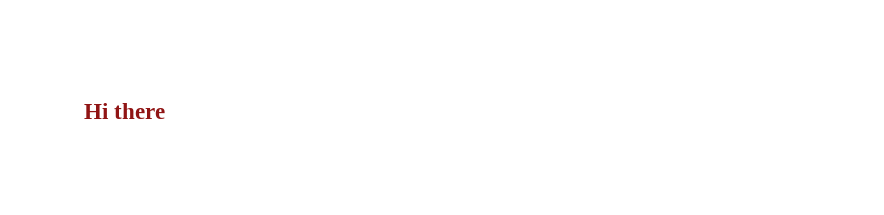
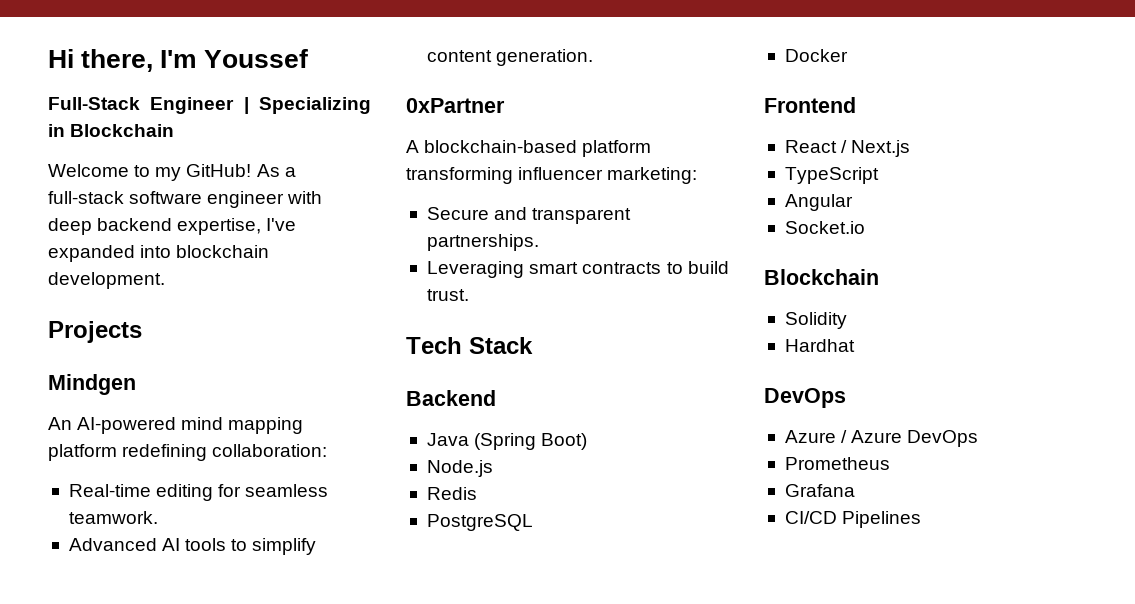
[114,103,166,119] there -> [81,49,309,72] [48,97,371,114] [48,124,175,137] [48,164,296,181] [48,191,323,208] [48,218,297,235] [48,245,270,262] [48,272,165,289] [48,321,142,343] [48,374,136,395] [48,417,304,434] [48,444,328,461] [68,484,329,501] [68,511,158,524] [68,538,317,555] [426,49,594,66] [406,98,505,113] [406,140,652,157] [406,167,698,184] [426,207,632,224] [426,234,539,251] [426,261,729,278] [426,289,469,301] [406,337,533,354] [406,390,496,406] [426,433,588,450] [426,460,493,477] [426,487,477,500] [426,514,533,531] [784,49,848,62] [764,97,856,113] [784,140,911,157] [784,167,879,184] [784,194,853,211] [784,221,865,234] [764,269,879,285] [784,312,847,329] [784,339,855,352] [764,388,846,408] [784,430,979,447] [784,457,890,470] [784,484,855,497] [784,511,922,528] there, I'm Youssef // Full-Stack Engineer | Specializing in Blockchain // Welcome to my GitHub! As a full-stack software engineer with deep backend expertise, I've expanded into blockchain development. // Projects // Mindgen // An AI-powered mind mapping platform redefining collaboration: // Real-time editing for seamless teamwork. // Advanced AI tools to simplify content generation. // 0xPartner // A blockchain-based platform transforming influencer marketing: // Secure and transparent partnerships. // Leveraging smart contracts to build trust. // Tech Stack // Backend // Java (Spring Boot) // Node.js // Redis // PostgreSQL // Docker // Frontend // React / Next.js // TypeScript // Angular // Socket.io // Blockchain // Solidity // Hardhat // DevOps // Azure / Azure DevOps // Prometheus // Grafana // CI/CD Pipelines

